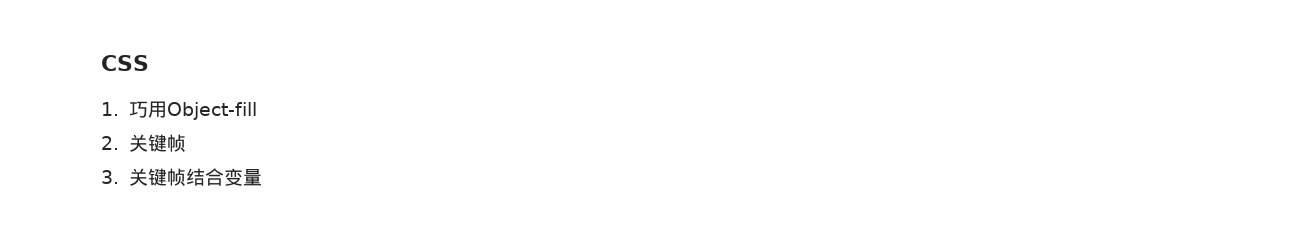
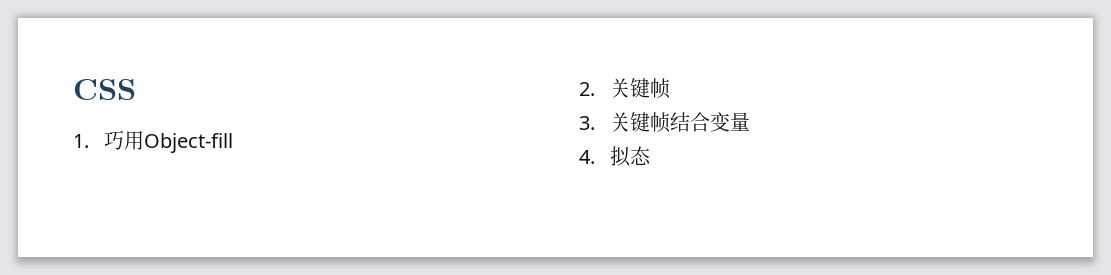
(262, 177) none -> [579,146,651,167] // 4.拟态

